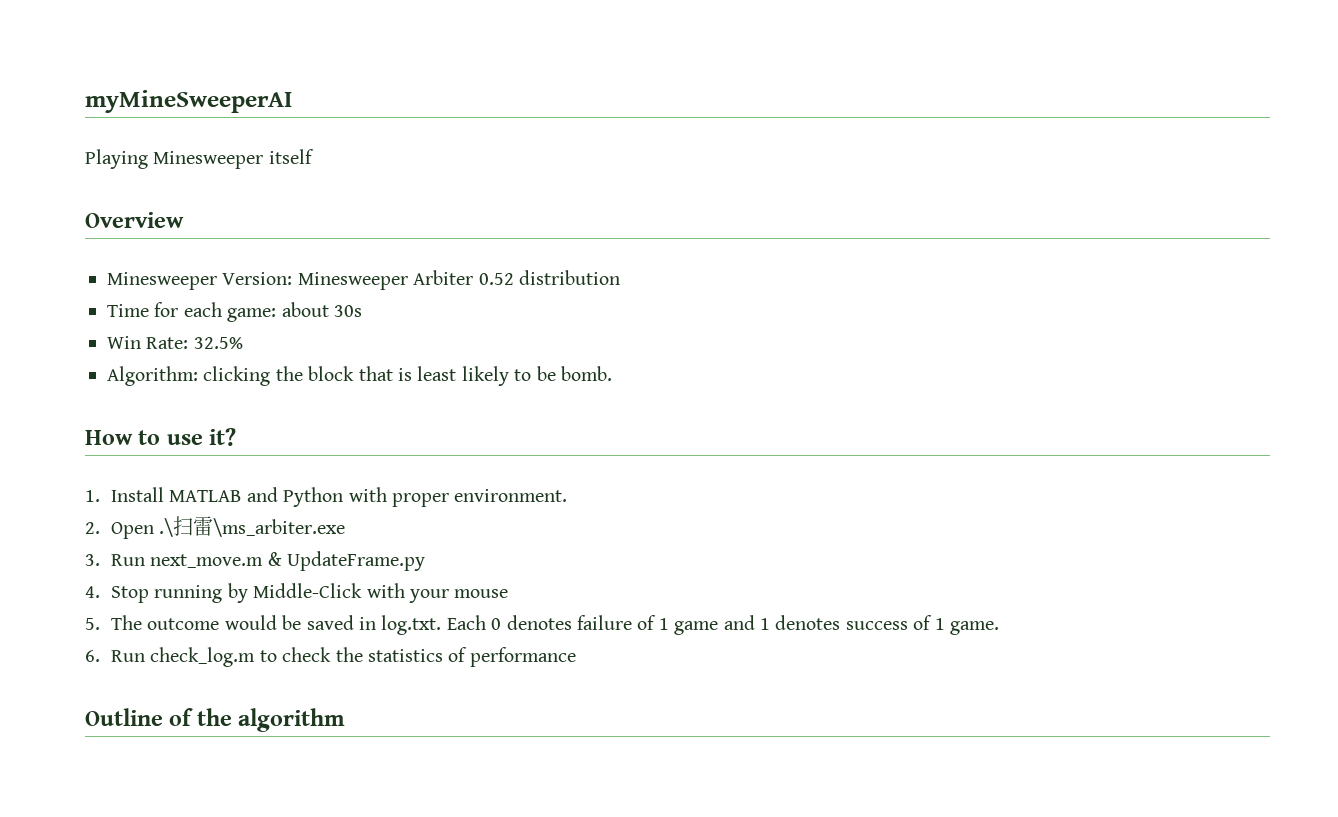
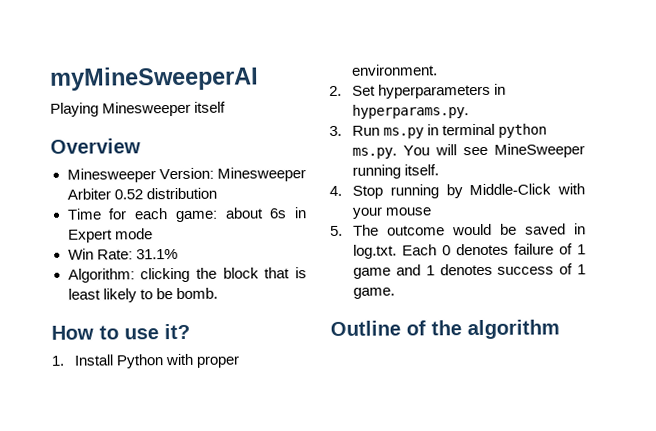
[334,305,362,317] 30s -> [269,207,307,219] [67,228,153,243] 6s in Expert mode
[193,337,243,349] 32.5% -> [135,249,178,260] 31.1%
[169,487,278,502] MATLAB and -> (114, 360) none
[110,516,346,539] [85,551,426,571] Open .\扫雷\ms_arbiter.exe // 3. Run next_move.m & UpdateFrame.py -> [352,83,507,99] [352,104,470,119] [329,123,548,139] [352,143,585,159] [352,164,440,179] Set hyperparameters in hyperparams.py. // 3. Run ms.py in terminal python ms.py. You will see MineSweeper running itself.
[85,647,576,667] // 6. Run check_log.m to check the statistics of performance -> (396, 293) none

